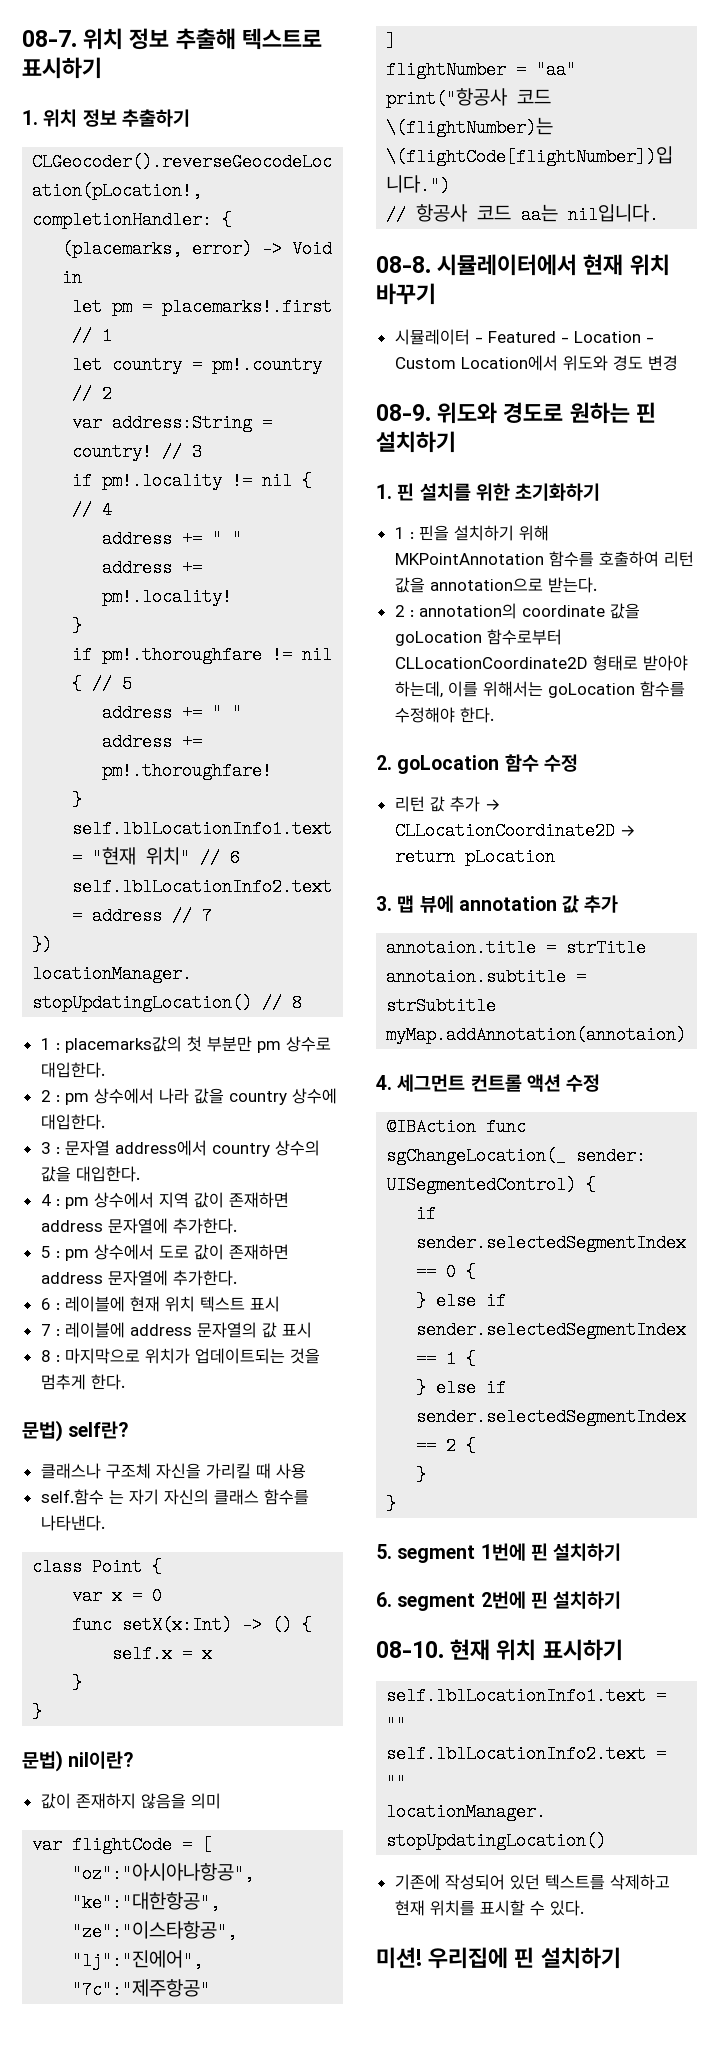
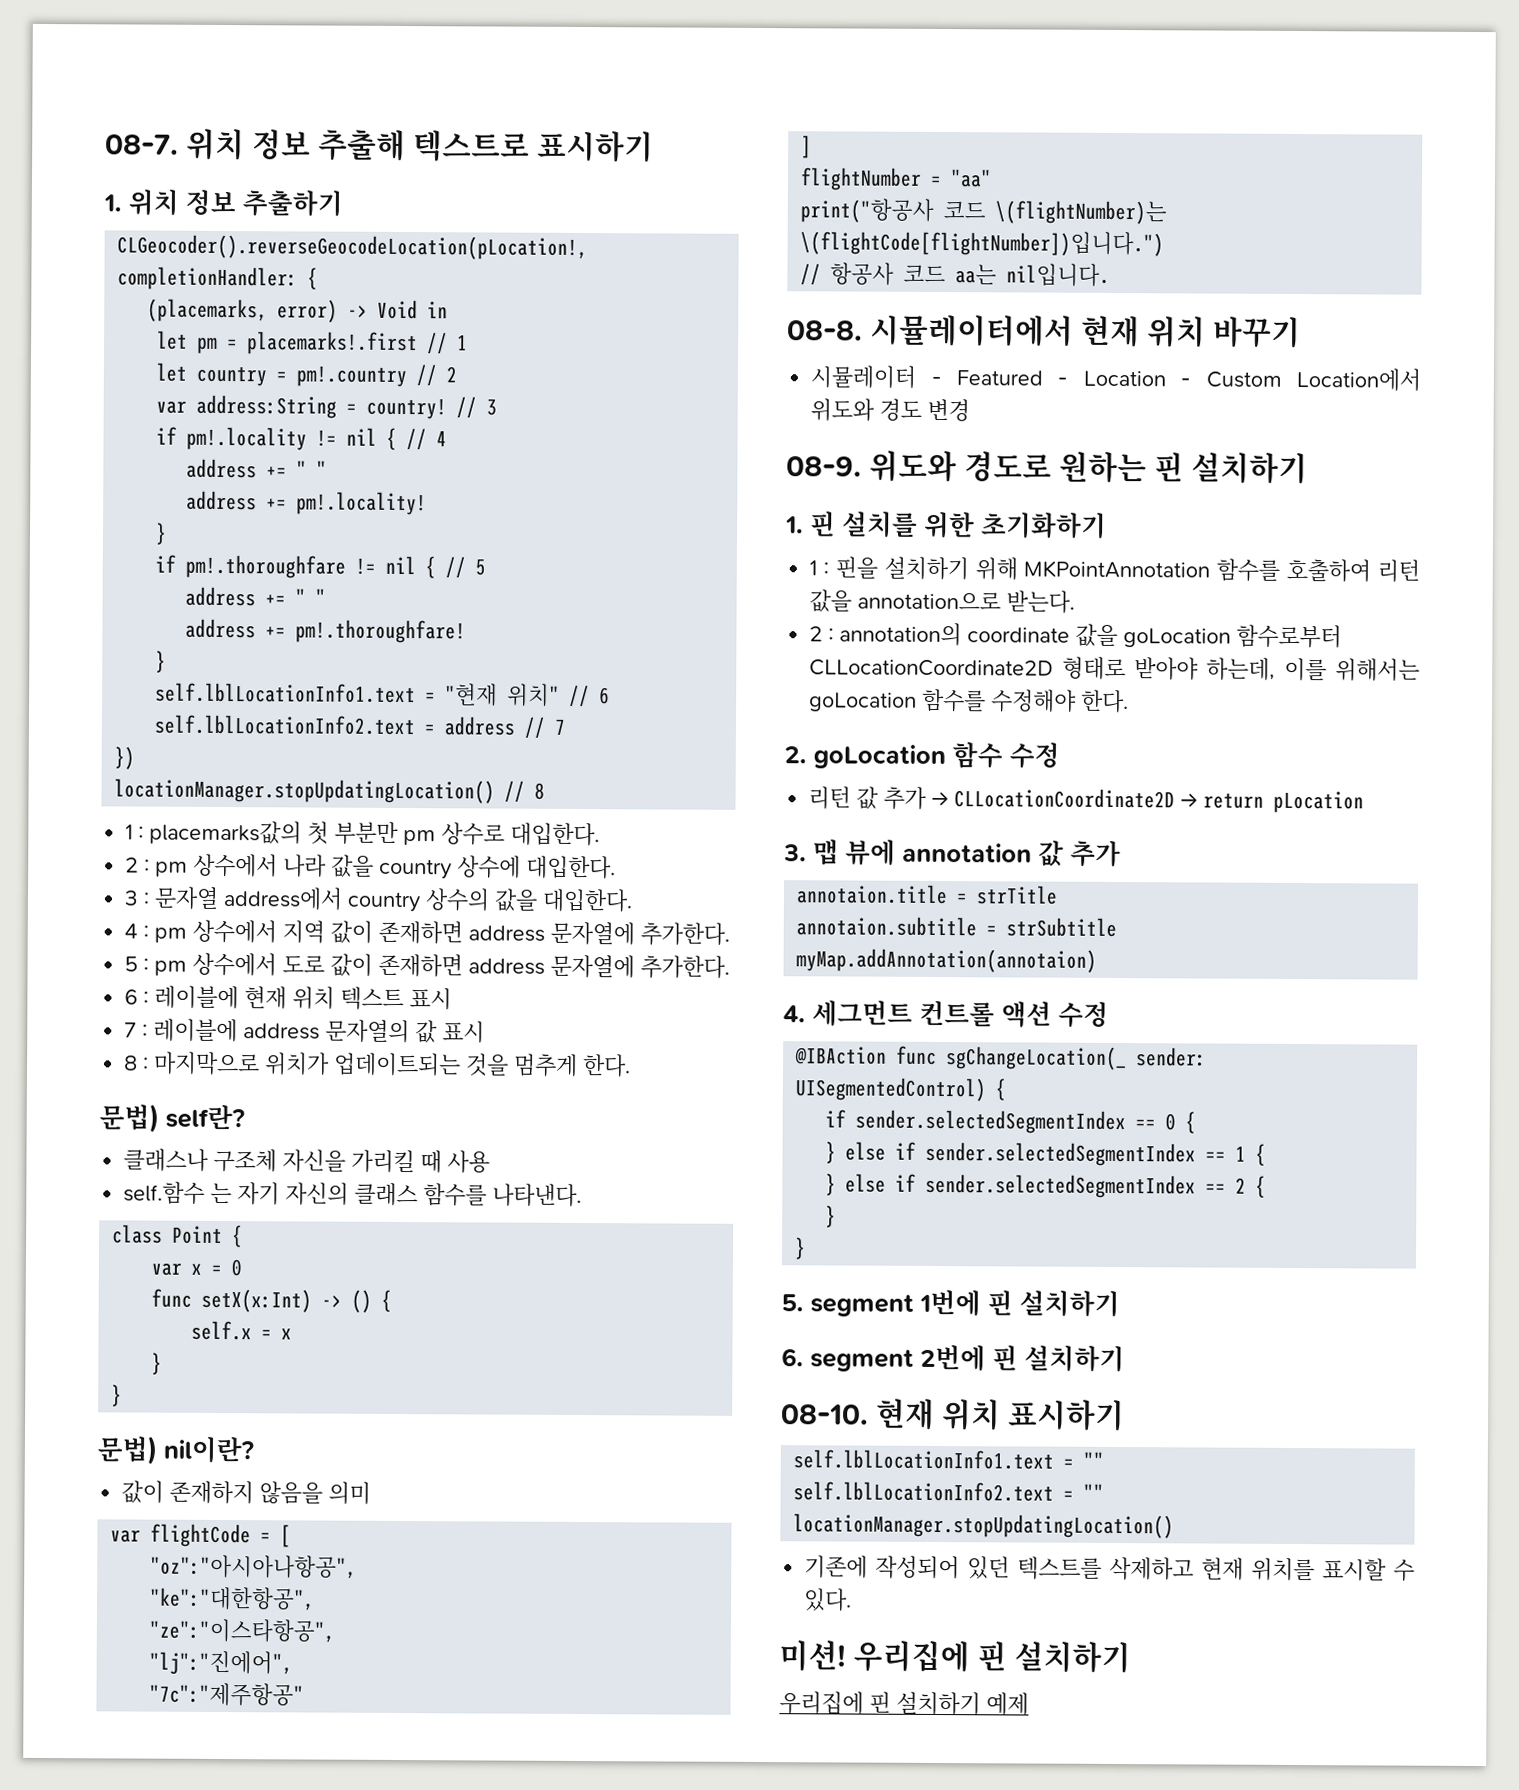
(621, 1958) none -> [779,1691,1029,1716] // 우리집에 핀 설치하기 예제

